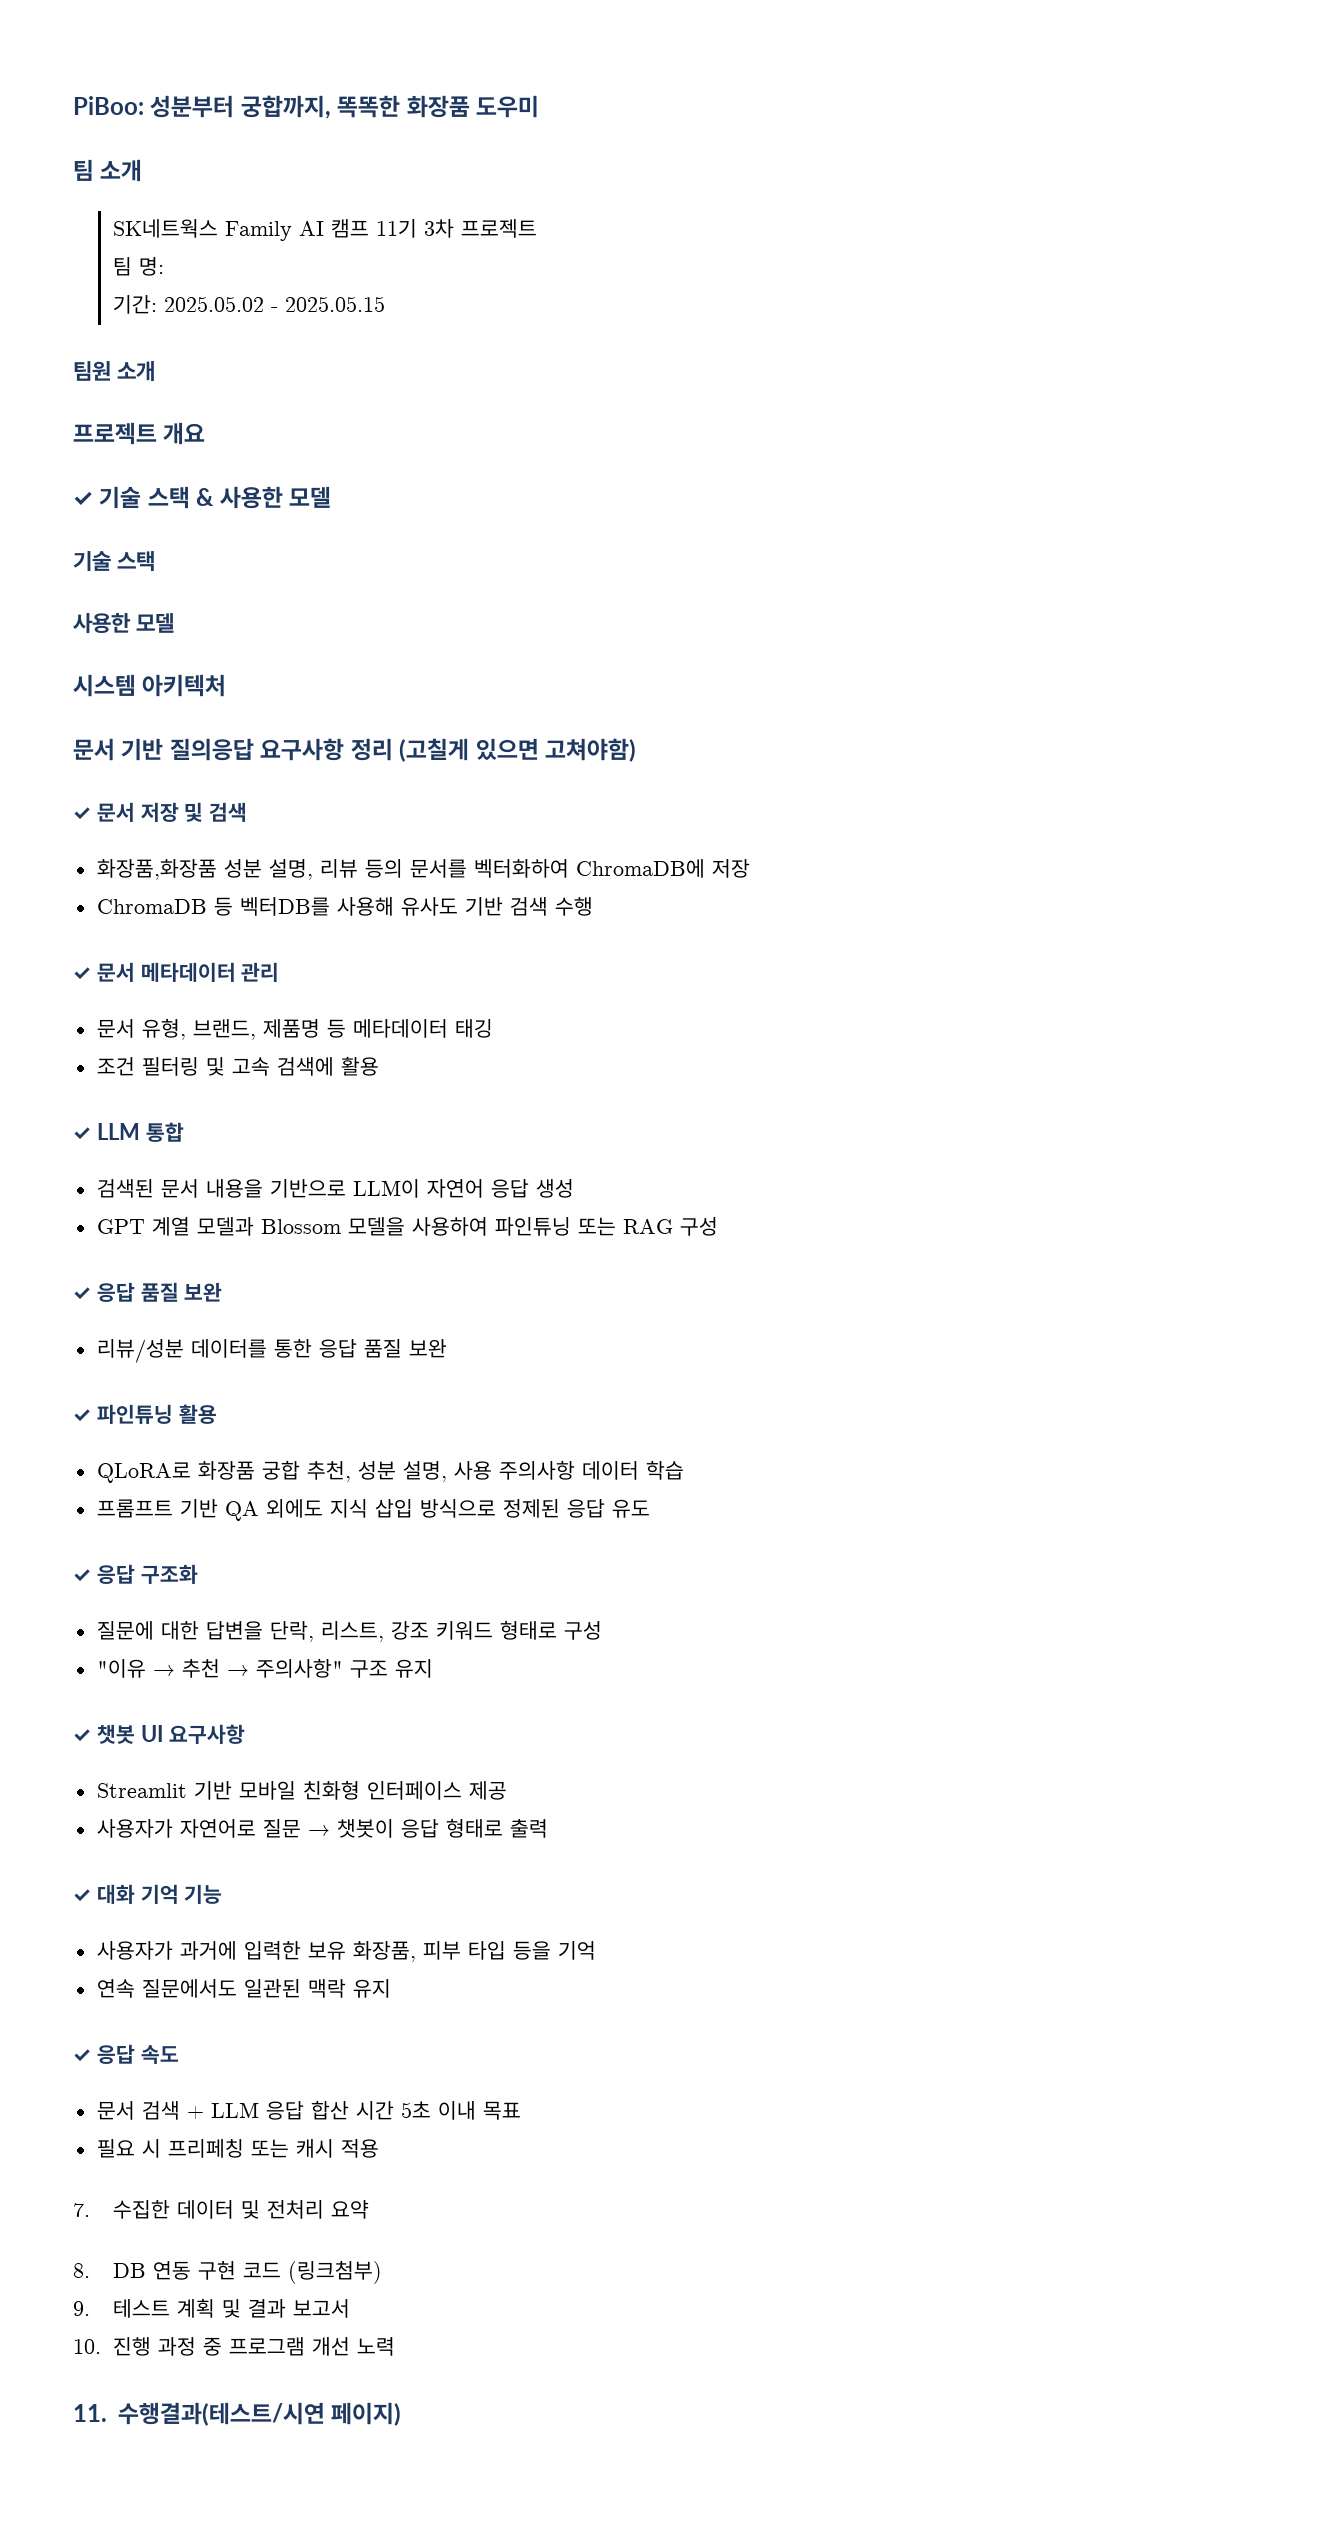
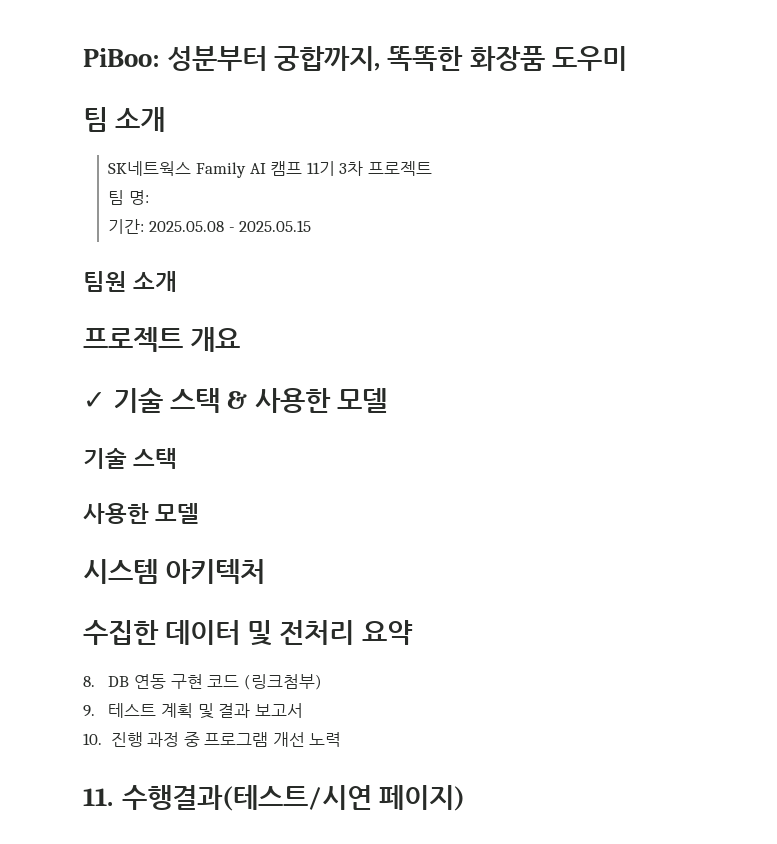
[163,296,264,312] 2025.05.02 -> [149,221,225,232] 2025.05.08
[73,738,637,762] [73,802,248,822] [96,859,750,880] [96,897,593,916] [73,962,280,982] [96,1018,493,1040] [96,1056,379,1076] [73,1122,184,1142] [96,1179,574,1198] [96,1217,718,1236] [73,1282,223,1302] [96,1339,447,1363] [73,1404,217,1424] [96,1460,684,1483] [96,1499,650,1521] [73,1564,198,1584] [96,1620,602,1642] [96,1658,433,1678] [73,1724,246,1744] [96,1780,507,1800] [96,1818,548,1838] [73,1884,223,1904] [96,1941,596,1962] [96,1979,391,1998] [73,2044,179,2064] [96,2100,521,2120] [96,2139,379,2158] [73,2203,90,2217] 문서 기반 질의응답 요구사항 정리 (고칠게 있으면 고쳐야함) // ✓ 문서 저장 및 검색 // 화장품,화장품 성분 설명, 리뷰 등의 문서를 벡터화하여 ChromaDB에 저장 // ChromaDB 등 벡터DB를 사용해 유사도 기반 검색 수행 // ✓ 문서 메타데이터 관리 // 문서 유형, 브랜드, 제품명 등 메타데이터 태깅 // 조건 필터링 및 고속 검색에 활용 // ✓ LLM 통합 // 검색된 문서 내용을 기반으로 LLM이 자연어 응답 생성 // GPT 계열 모델과 Blossom 모델을 사용하여 파인튜닝 또는 RAG 구성 // ✓ 응답 품질 보완 // 리뷰/성분 데이터를 통한 응답 품질 보완 // ✓ 파인튜닝 활용 // QLoRA로 화장품 궁합 추천, 성분 설명, 사용 주의사항 데이터 학습 // 프롬프트 기반 QA 외에도 지식 삽입 방식으로 정제된 응답 유도 // ✓ 응답 구조화 // 질문에 대한 답변을 단락, 리스트, 강조 키워드 형태로 구성 // "이유 → 추천 → 주의사항" 구조 유지 // ✓ 챗봇 UI 요구사항 // Streamlit 기반 모바일 친화형 인터페이스 제공 // 사용자가 자연어로 질문 → 챗봇이 응답 형태로 출력 // ✓ 대화 기억 기능 // 사용자가 과거에 입력한 보유 화장품, 피부 타입 등을 기억 // 연속 질문에서도 일관된 맥락 유지 // ✓ 응답 속도 // 문서 검색 + LLM 응답 합산 시간 5초 이내 목표 // 필요 시 프리페칭 또는 캐시 적용 // 7. -> (266, 571) none

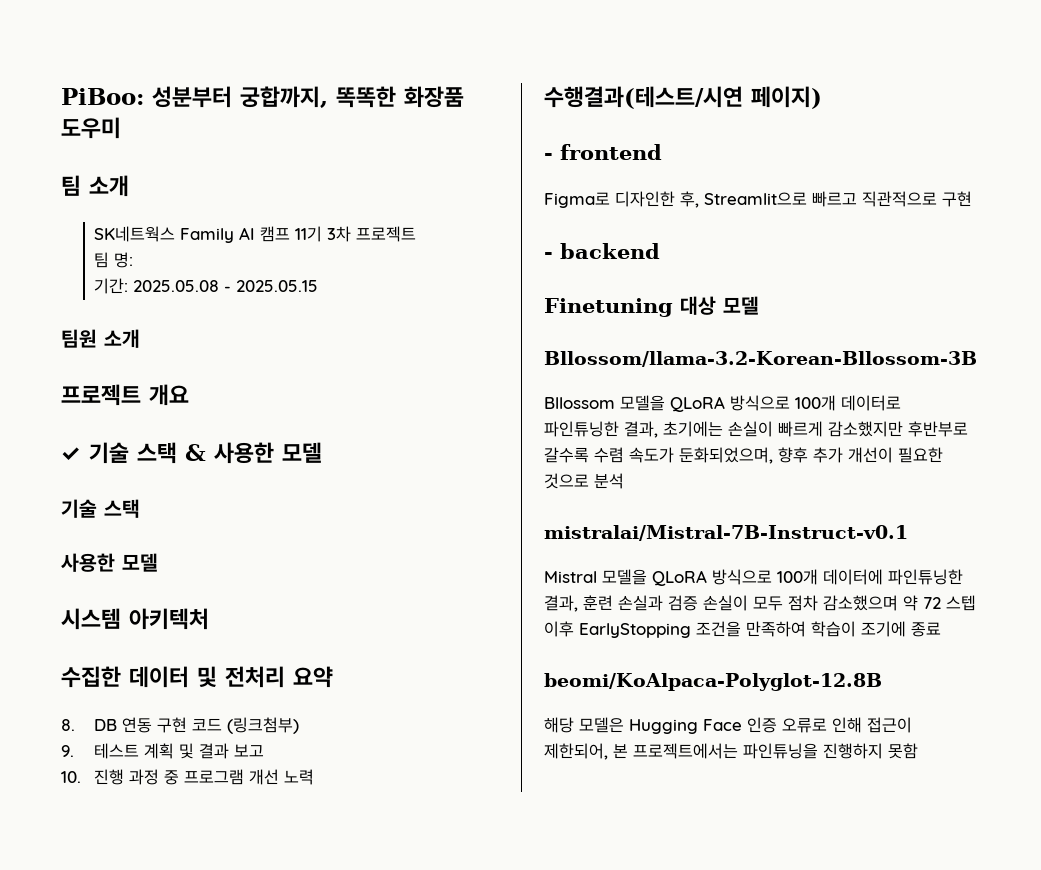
[254,703,303,718] 보고서 -> [234,744,265,757] 보고
[83,788,113,806] 11. -> (315, 777) none
(465, 798) none -> [544,144,662,160] [544,191,972,208] [544,243,660,259] [544,296,759,317] [544,351,977,367] [544,395,901,412] [544,421,968,438] [544,447,943,464] [544,473,624,489] [544,525,908,541] [544,569,963,586] [544,595,976,612] [544,621,941,638] [544,673,882,691] [544,717,912,734] [544,743,918,760] // - frontend // Figma로 디자인한 후, Streamlit으로 빠르고 직관적으로 구현 // - backend // Finetuning 대상 모델 // Bllossom/llama-3.2-Korean-Bllossom-3B // Bllossom 모델을 QLoRA 방식으로 100개 데이터로 파인튜닝한 결과, 초기에는 손실이 빠르게 감소했지만 후반부로 갈수록 수렴 속도가 둔화되었으며, 향후 추가 개선이 필요한 것으로 분석 // mistralai/Mistral-7B-Instruct-v0.1 // Mistral 모델을 QLoRA 방식으로 100개 데이터에 파인튜닝한 결과, 훈련 손실과 검증 손실이 모두 점차 감소했으며 약 72 스텝 이후 EarlyStopping 조건을 만족하여 학습이 조기에 종료 // beomi/KoAlpaca-Polyglot-12.8B // 해당 모델은 Hugging Face 인증 오류로 인해 접근이 제한되어, 본 프로젝트에서는 파인튜닝을 진행하지 못함

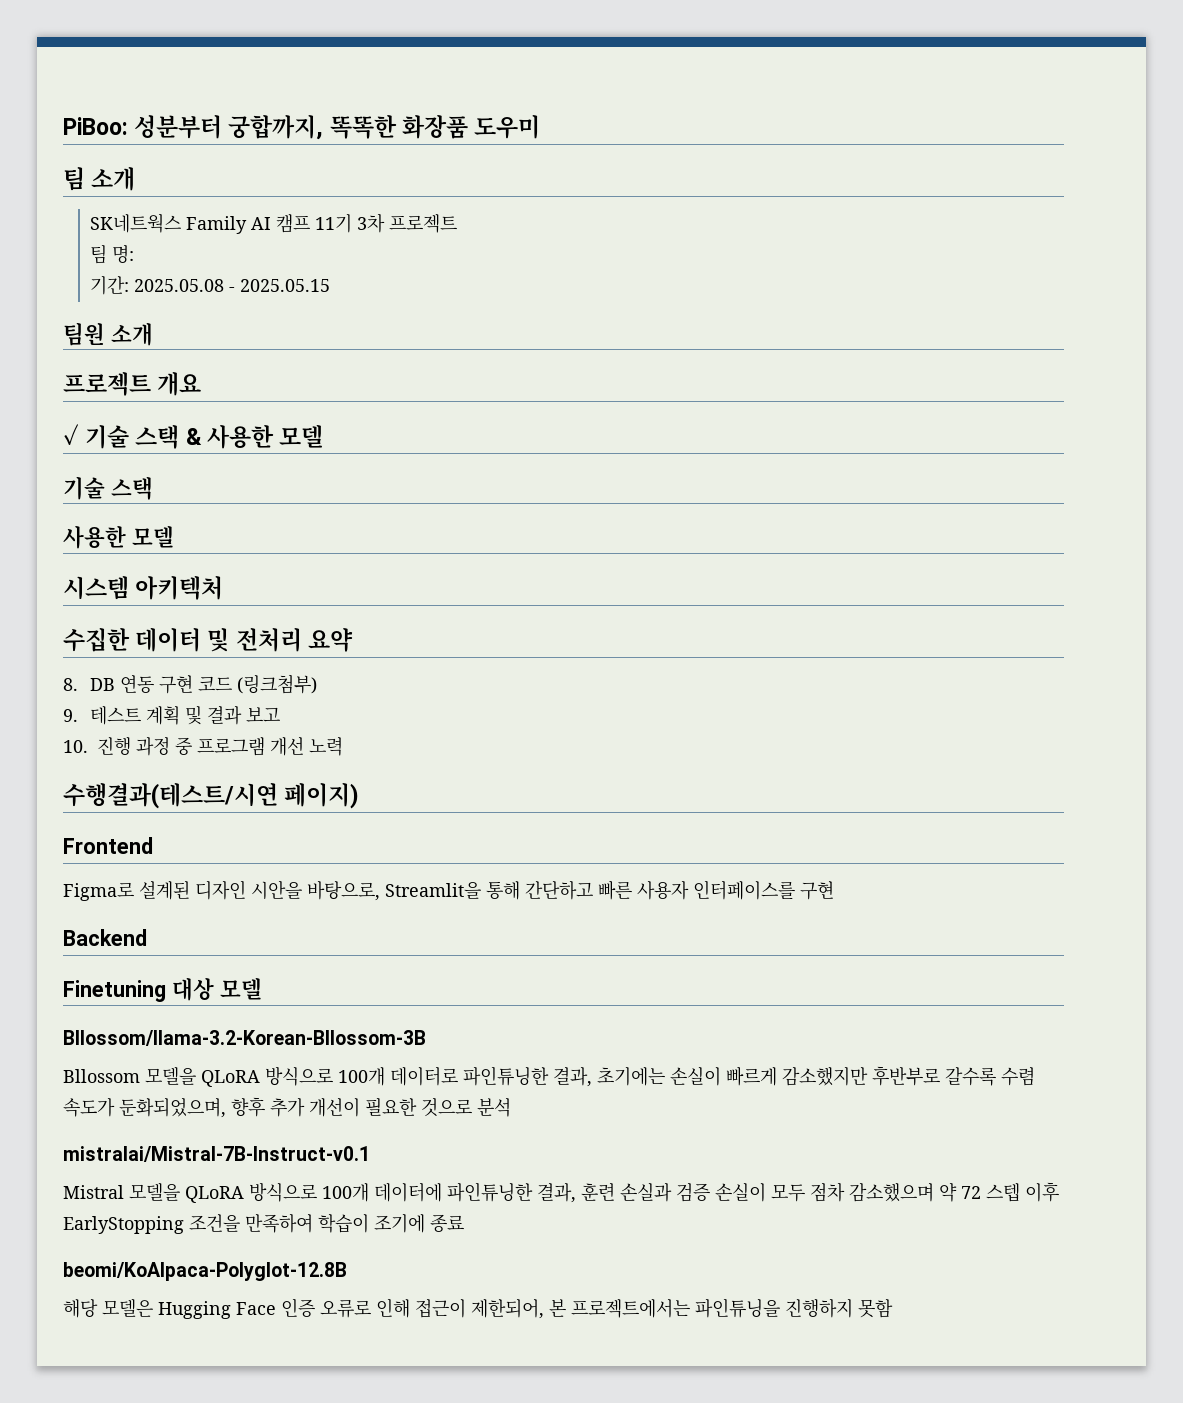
[544,144,662,160] - frontend -> [63,837,153,854] Frontend
[615,191,937,208] 디자인한 후, Streamlit으로 빠르고 직관적으로 -> [139,880,795,901] 설계된 디자인 시안을 바탕으로, Streamlit을 통해 간단하고 빠른 사용자 인터페이스를
[544,243,660,259] - backend -> [63,929,147,946] Backend

